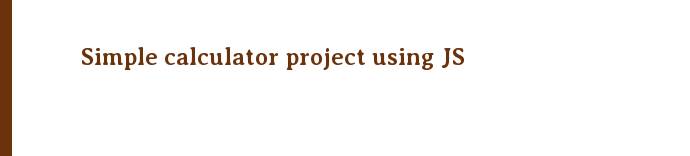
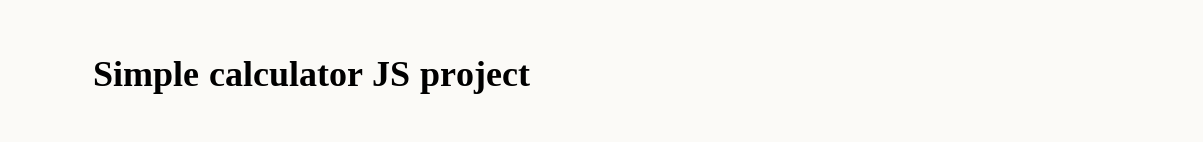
[285,48,465,70] project using JS -> [372,61,531,94] JS project

